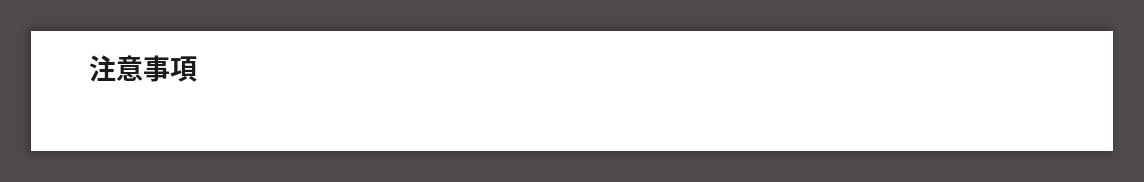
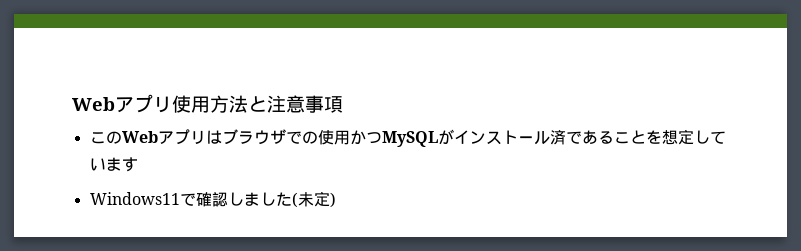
[89,55,197,82] 注意事項 -> [72,94,343,113] [89,129,726,147] [89,157,138,172] [89,191,336,208] Webアプリ使用方法と注意事項 // このWebアプリはブラウザでの使用かつMySQLがインストール済であることを想定しています // Windows11で確認しました(未定)

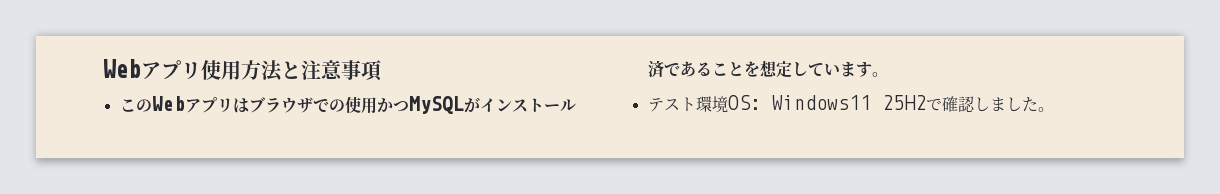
[89,192,180,205] // Windows11 -> [871,72,888,77] [647,95,926,113] 。 // テスト環境OS: Windows11 25H2
[291,191,336,208] (未定) -> [1037,107,1054,112] 。

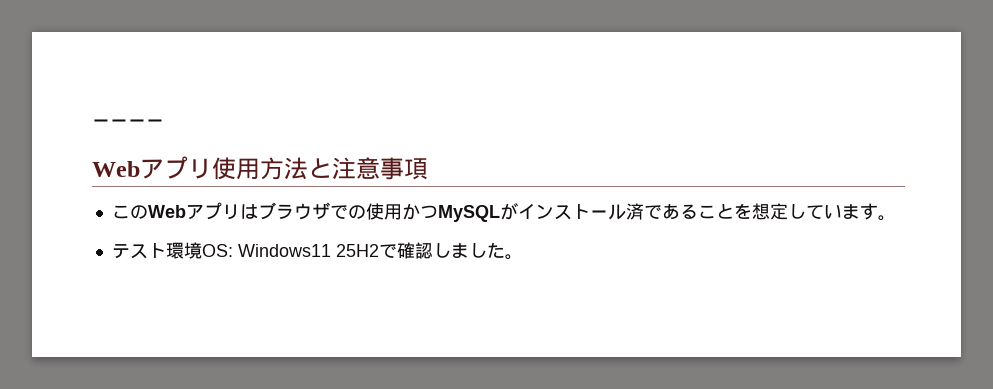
(102, 68) none -> [92,119,164,127] ーーーー //

